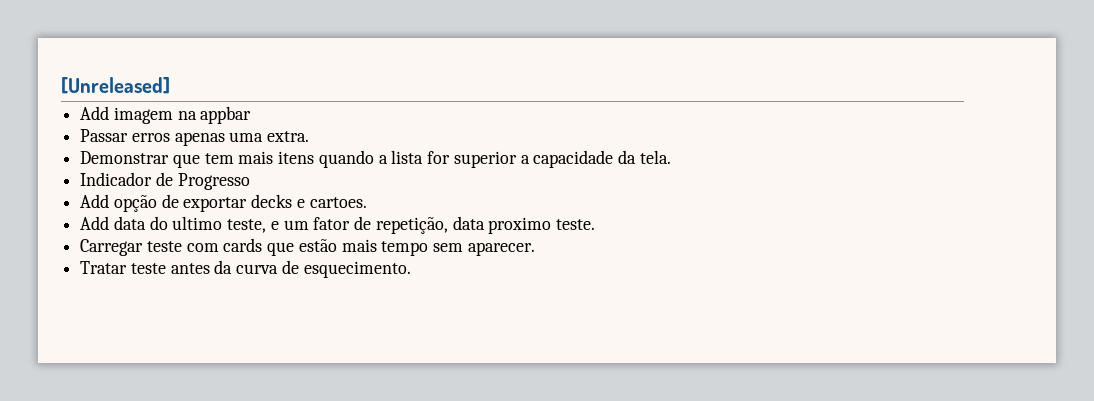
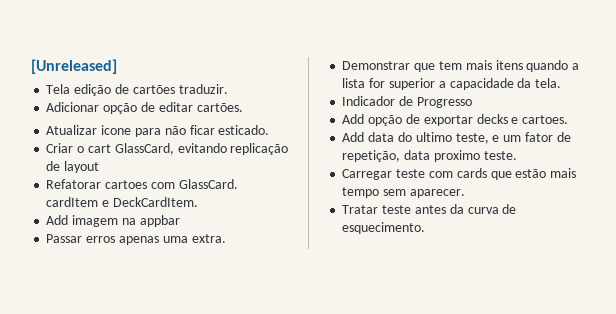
(170, 85) none -> [46,84,228,96] [46,102,243,114] [46,125,270,137] [46,143,289,155] [46,161,100,173] [46,179,238,189] [46,197,198,207] // Tela edição de cartões traduzir. // Adicionar opção de editar cartões. // Atualizar icone para não ficar esticado. // Criar o cart GlassCard, evitando replicação de layout // Refatorar cartoes com GlassCard. cardItem e DeckCardItem.

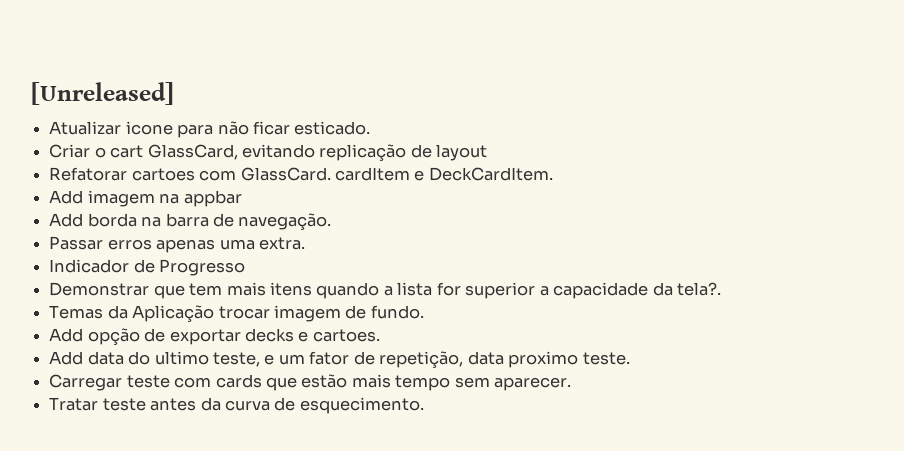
[46,84,228,96] [46,102,243,114] // Tela edição de cartões traduzir. // Adicionar opção de editar cartões. -> (174, 93) none
(180, 221) none -> [49,213,332,230] // Add borda na barra de navegação.
(226, 238) none -> [49,259,246,276] // Indicador de Progresso
[535,78,562,88] [342,96,472,108] tela. // Indicador de Progresso -> [677,282,722,296] [49,305,424,322] tela?. // Temas da Aplicação trocar imagem de fundo.

